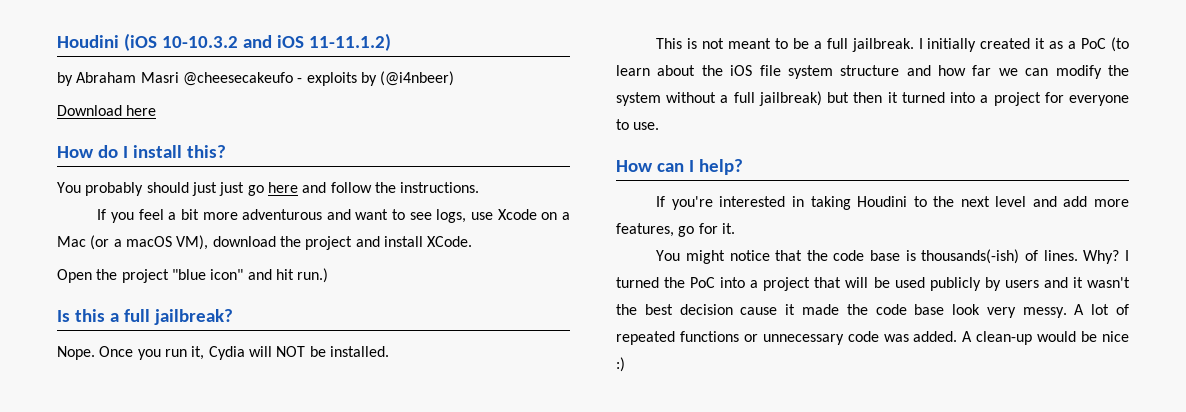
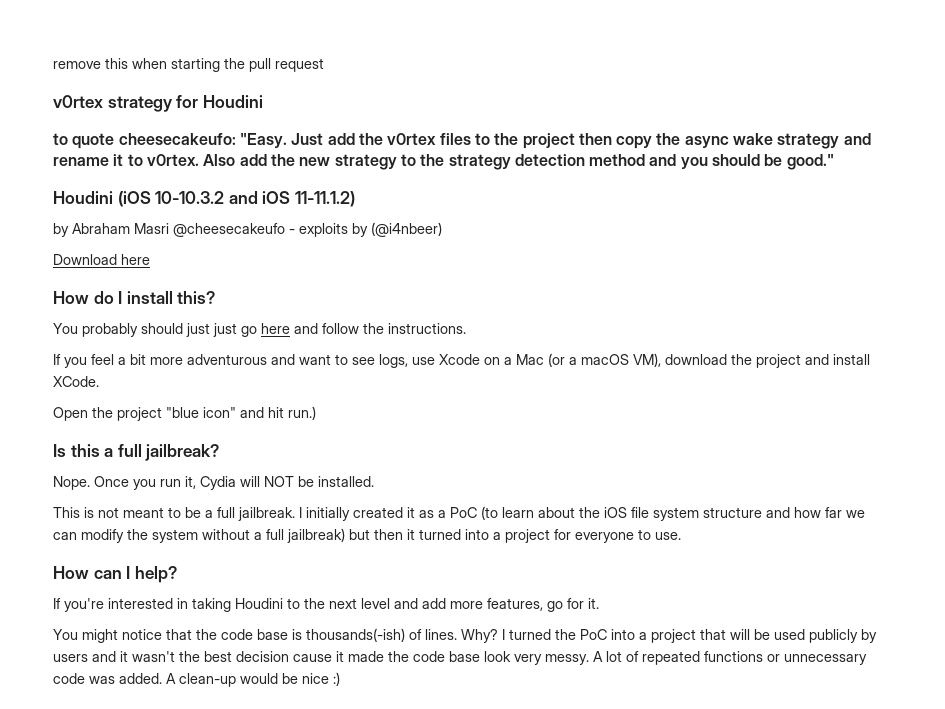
(57, 41) none -> [53,58,324,72] [53,95,263,112] [53,133,871,149] [53,154,834,170] remove this when starting the pull request // v0rtex strategy for Houdini // to quote cheesecakeufo: "Easy. Just add the v0rtex files to the project then copy the async wake strategy and rename it to v0rtex. Also add the new strategy to the strategy detection method and you should be good." //

